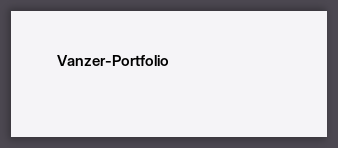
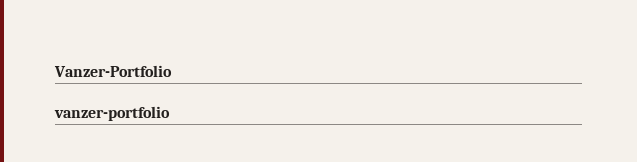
(169, 60) none -> [54,106,170,121] // vanzer-portfolio

